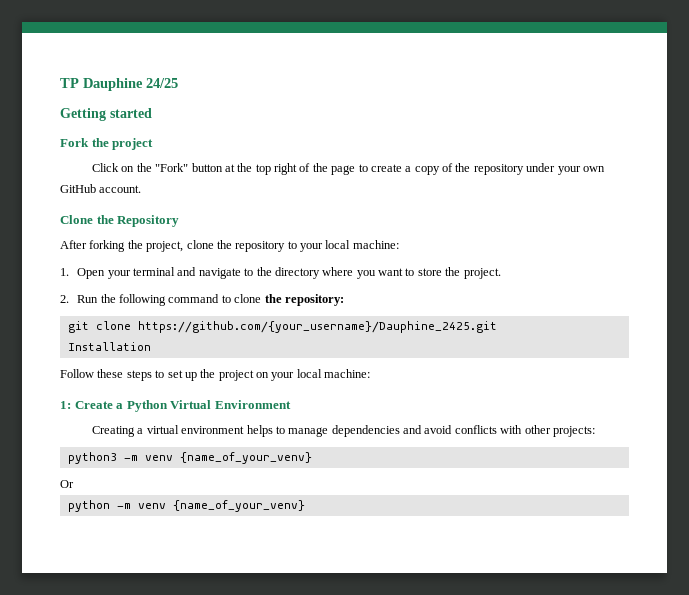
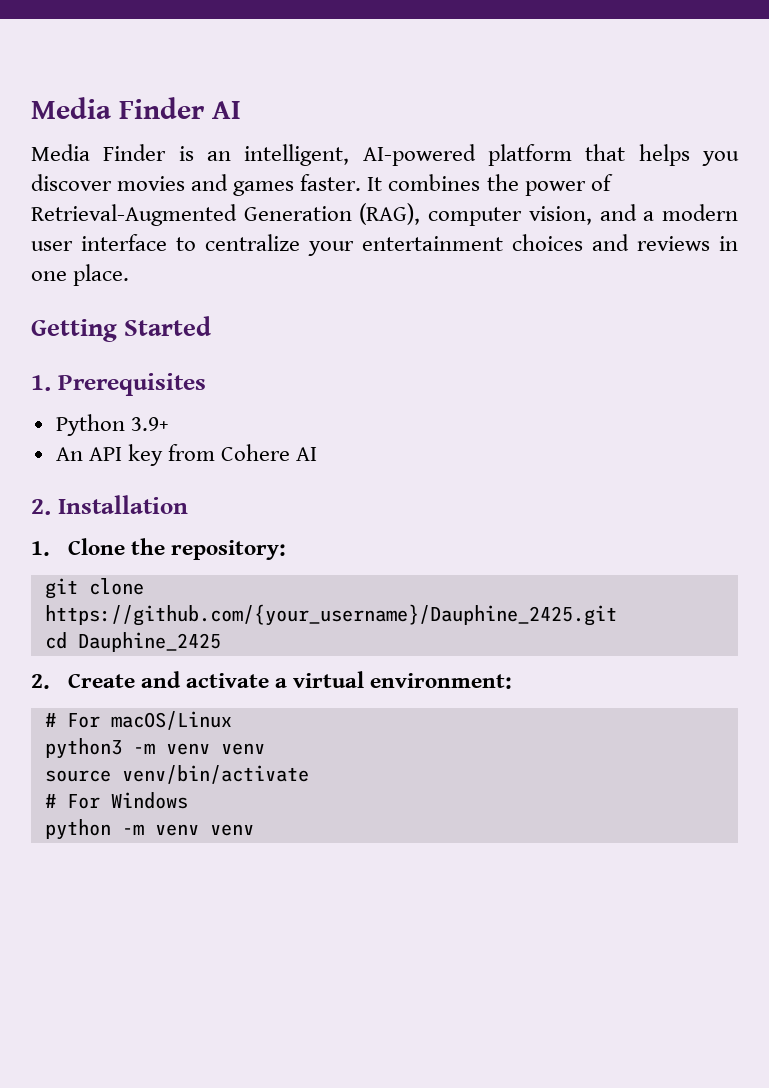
[60,78,178,91] [60,108,152,121] [60,138,154,150] [92,163,605,175] [60,184,142,193] [60,215,180,227] [60,240,399,252] [60,267,501,279] [60,294,262,306] TP Dauphine 24/25 // Getting started // Fork the project // Click on the "Fork" button at the top right of the page to create a copy of the repository under your own GitHub account. // Clone the Repository // After forking the project, clone the repository to your local machine: // 1. Open your terminal and navigate to the directory where you want to store the project. // 2. Run the following command to clone -> [31,97,241,119] [31,144,739,166] [31,174,613,196] [31,203,738,226] [31,234,738,256] [31,264,130,286] [31,316,212,342] [31,373,206,396] [55,414,169,436] [55,444,318,466] [31,495,188,515] [31,538,126,556] Media Finder AI // Media Finder is an intelligent, AI-powered platform that helps you discover movies and games faster. It combines the power of Retrieval-Augmented Generation (RAG), computer vision, and a modern user interface to centralize your entertainment choices and reviews in one place. // Getting Started // 1. Prerequisites // Python 3.9+ // An API key from Cohere AI // 2. Installation // 1. Clone
[67,342,151,351] [60,369,371,381] [60,400,291,412] [92,425,595,437] [67,452,312,464] [60,480,74,488] Installation // Follow these steps to set up the project on your local machine: // 1: Create a Python Virtual Environment // Creating a virtual environment helps to manage dependencies and avoid conflicts with other projects: // python3 -m venv {name_of_your_venv} // Or -> [44,632,221,652] [31,671,513,689] [44,711,232,730] [44,738,265,759] [44,765,309,784] [44,792,188,809] cd Dauphine_2425 // 2. Create and activate a virtual environment: // # For macOS/Linux // python3 -m venv venv // source venv/bin/activate // # For Windows
[172,500,305,512] {name_of_your_venv} -> [209,824,254,836] venv

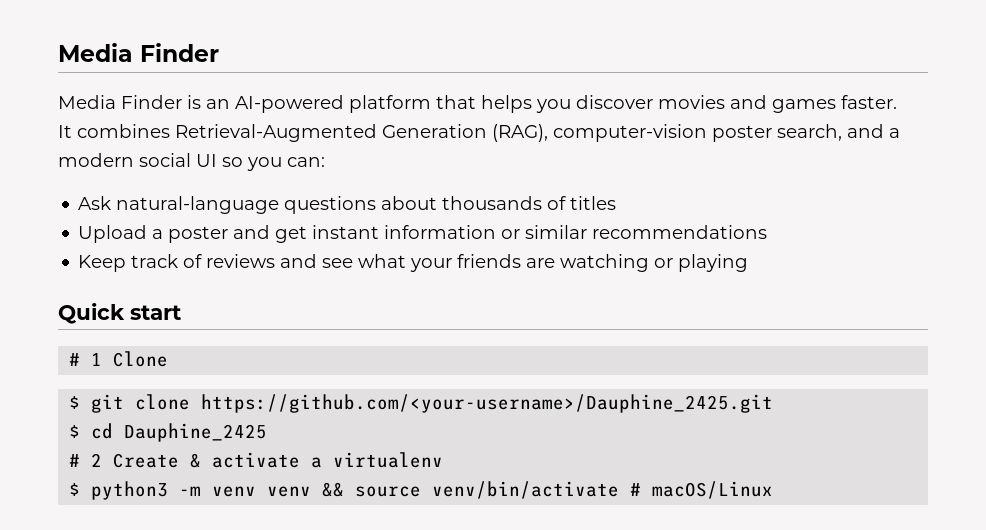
[31,97,241,119] Media Finder AI -> [58,43,219,62] Media Finder
[244,144,350,166] intelligent, -> (230, 104) none
(362, 182) none -> (897, 102) //
[486,174,613,196] [31,203,738,226] [31,234,738,256] [31,264,130,286] [31,316,212,342] [31,373,206,396] [55,414,169,436] [55,444,318,466] [31,495,188,515] [31,538,287,560] [44,578,144,599] [44,604,617,626] [44,632,221,652] [31,671,513,689] [44,711,232,730] the power of Retrieval-Augmented Generation (RAG), computer vision, and a modern user interface to centralize your entertainment choices and reviews in one place. // Getting Started // 1. Prerequisites // Python 3.9+ // An API key from Cohere AI // 2. Installation // 1. Clone the repository: // git clone https://github.com/{your_username}/Dauphine_2425.git // cd Dauphine_2425 // 2. Create and activate a virtual environment: // # For macOS/Linux // -> [175,124,900,142] [58,153,325,171] [78,196,617,214] [78,225,768,243] [78,254,749,272] [58,303,181,324] [69,351,169,367] [69,394,774,413] [69,423,268,442] [69,452,444,468] [69,483,81,496] Retrieval-Augmented Generation (RAG), computer-vision poster search, and a modern social UI so you can: // Ask natural-language questions about thousands of titles // Upload a poster and get instant information or similar recommendations // Keep track of reviews and see what your friends are watching or playing // Quick start // # 1 Clone // $ git clone https://github.com/<your-username>/Dauphine_2425.git // $ cd Dauphine_2425 // # 2 Create & activate a virtualenv // $
(265, 749) // -> [322,482,345,497] &&
[44,792,188,809] [44,819,254,840] // # For Windows // python -m venv venv -> [630,481,774,499] # macOS/Linux

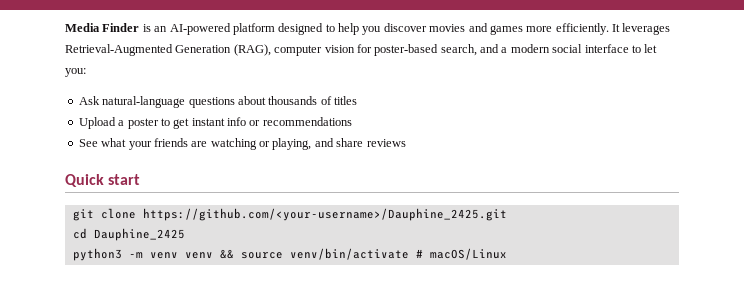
[58,43,219,62] [58,95,182,109] Media Finder // Media Finder -> [65,23,140,32] Media Finder
[436,95,532,113] that helps -> [278,23,359,35] designed to help
[841,95,897,109] [58,124,772,142] faster. // It combines Retrieval-Augmented Generation (RAG), computer-vision poster -> [526,23,671,35] [65,44,439,56] more efficiently. It leverages Retrieval-Augmented Generation (RAG), computer vision for poster-based
[196,154,325,171] UI so you can: -> [584,44,658,53] [65,68,86,77] interface to let you:
[233,225,271,239] and -> [160,118,170,126] to
[384,225,768,239] [78,254,354,272] information or similar recommendations // Keep track of reviews and see -> [227,117,352,126] [78,139,98,147] info or recommendations // See
[678,254,749,272] [58,303,181,324] [69,351,169,367] [69,396,81,409] playing // Quick start // # 1 Clone // $ -> [272,138,406,150] [65,174,141,187] playing, and share reviews // Quick start //
[69,425,81,438] $ -> (507, 214) none
[69,452,444,468] [69,483,81,496] # 2 Create & activate a virtualenv // $ -> (185, 234) none

